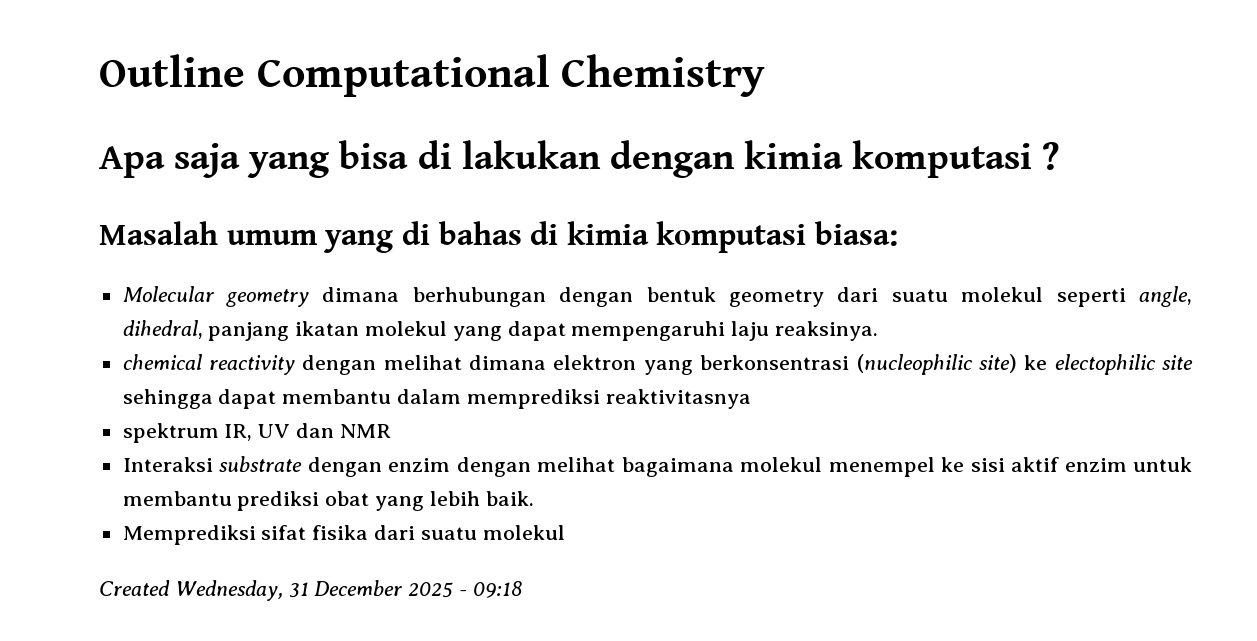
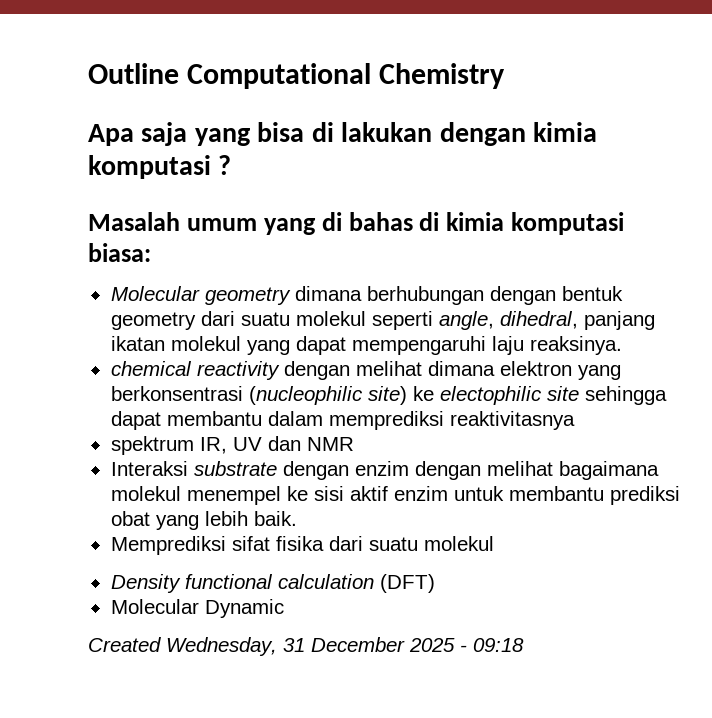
(565, 532) none -> [110,574,435,593] [110,599,284,618] // Density functional calculation (DFT) // Molecular Dynamic

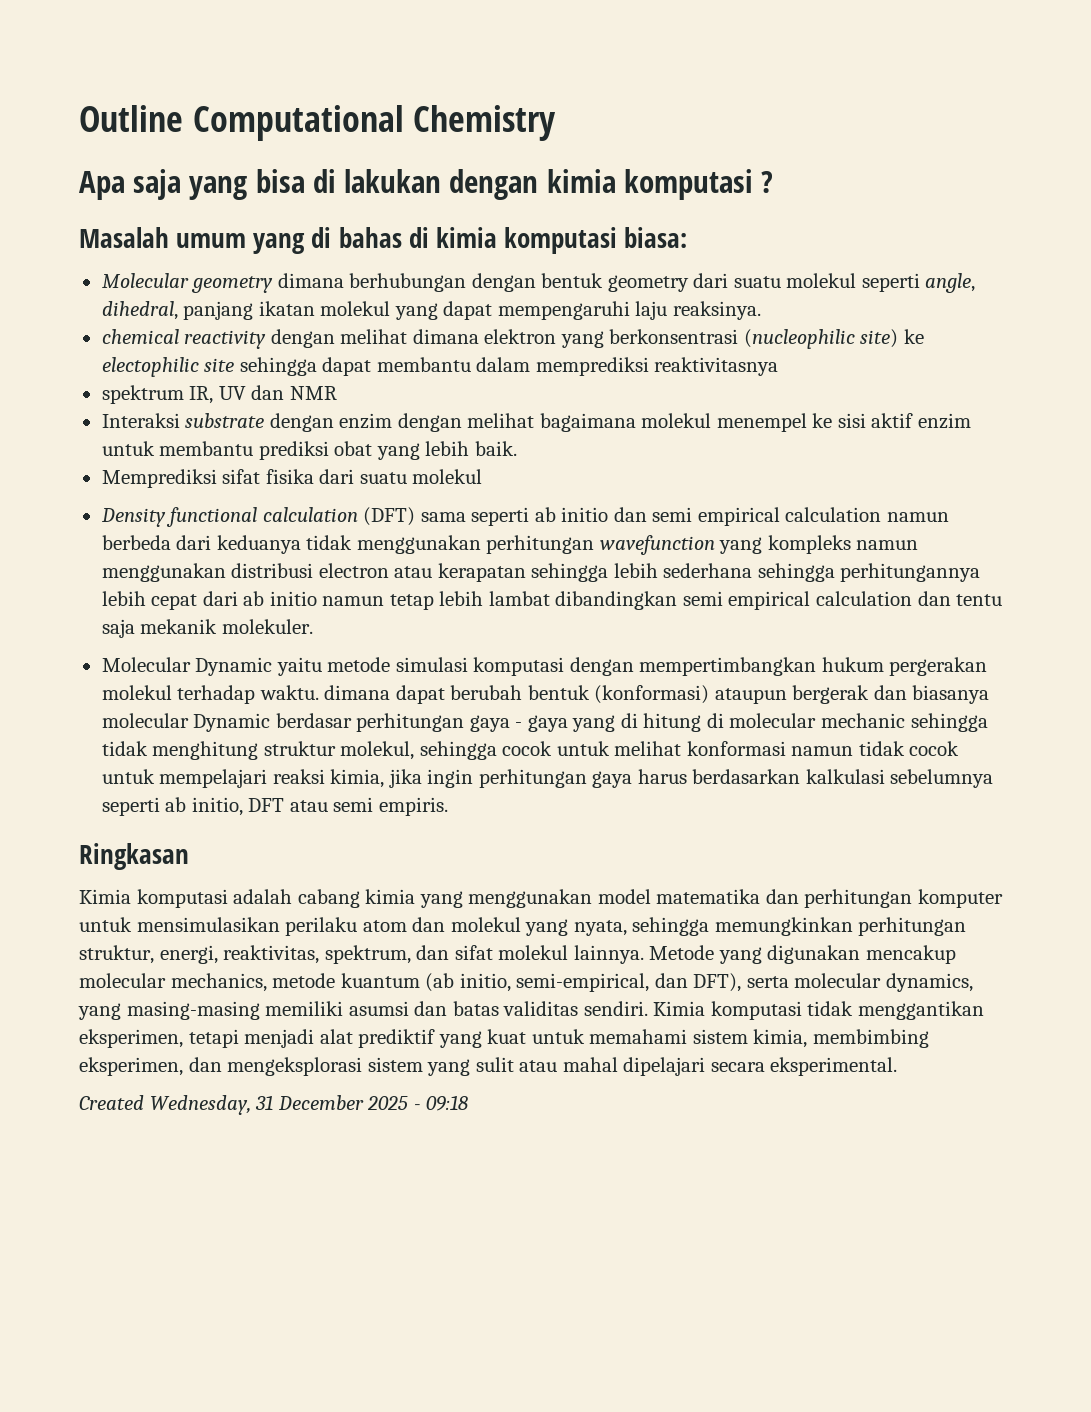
[110,599,284,618] // Molecular Dynamic -> [420,507,949,526] [101,535,919,555] [101,563,981,582] [101,591,1003,610] [101,619,313,638] [101,657,988,676] [101,685,990,704] [101,713,988,732] [101,741,960,760] [101,769,994,788] [101,797,448,816] [79,843,189,870] [79,889,1003,908] [79,917,967,936] [79,945,956,964] [79,973,973,992] [78,1001,984,1020] [79,1029,929,1048] [79,1057,898,1076] sama seperti ab initio dan semi empirical calculation namun berbeda dari keduanya tidak menggunakan perhitungan wavefunction yang kompleks namun menggunakan distribusi electron atau kerapatan sehingga lebih sederhana sehingga perhitungannya lebih cepat dari ab initio namun tetap lebih lambat dibandingkan semi empirical calculation dan tentu saja mekanik molekuler. // Molecular Dynamic yaitu metode simulasi komputasi dengan mempertimbangkan hukum pergerakan molekul terhadap waktu. dimana dapat berubah bentuk (konformasi) ataupun bergerak dan biasanya molecular Dynamic berdasar perhitungan gaya - gaya yang di hitung di molecular mechanic sehingga tidak menghitung struktur molekul, sehingga cocok untuk melihat konformasi namun tidak cocok untuk mempelajari reaksi kimia, jika ingin perhitungan gaya harus berdasarkan kalkulasi sebelumnya seperti ab initio, DFT atau semi empiris. // Ringkasan // Kimia komputasi adalah cabang kimia yang menggunakan model matematika dan perhitungan komputer untuk mensimulasikan perilaku atom dan molekul yang nyata, sehingga memungkinkan perhitungan struktur, energi, reaktivitas, spektrum, dan sifat molekul lainnya. Metode yang digunakan mencakup molecular mechanics, metode kuantum (ab initio, semi-empirical, dan DFT), serta molecular dynamics, yang masing-masing memiliki asumsi dan batas validitas sendiri. Kimia komputasi tidak menggantikan eksperimen, tetapi menjadi alat prediktif yang kuat untuk memahami sistem kimia, membimbing eksperimen, dan mengeksplorasi sistem yang sulit atau mahal dipelajari secara eksperimental.

